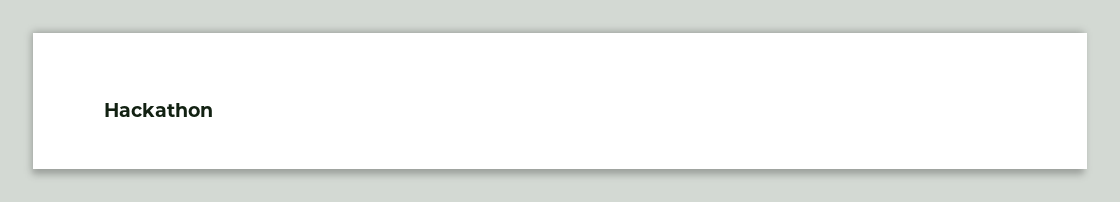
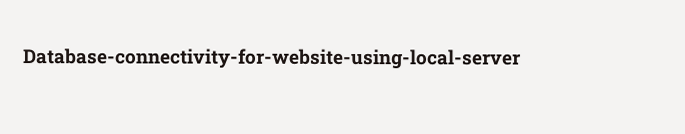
[104,103,213,117] Hackathon -> [22,48,521,70] Database-connectivity-for-website-using-local-server

